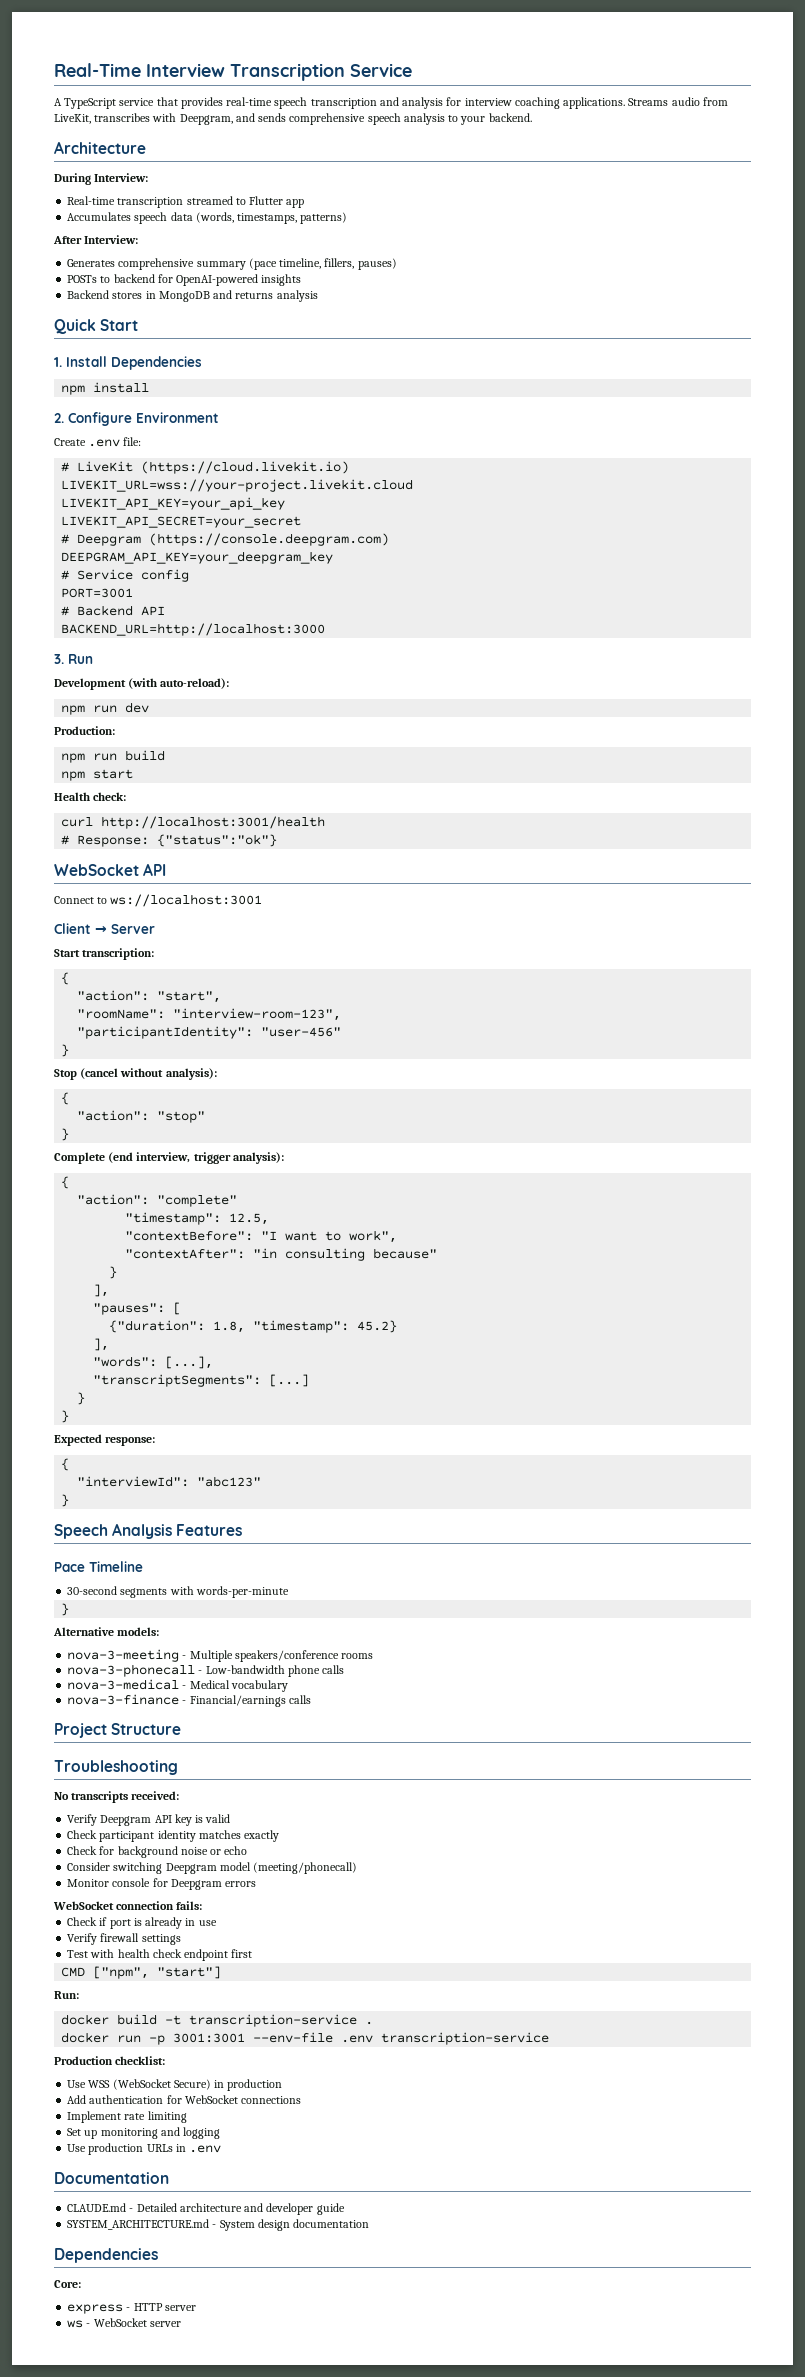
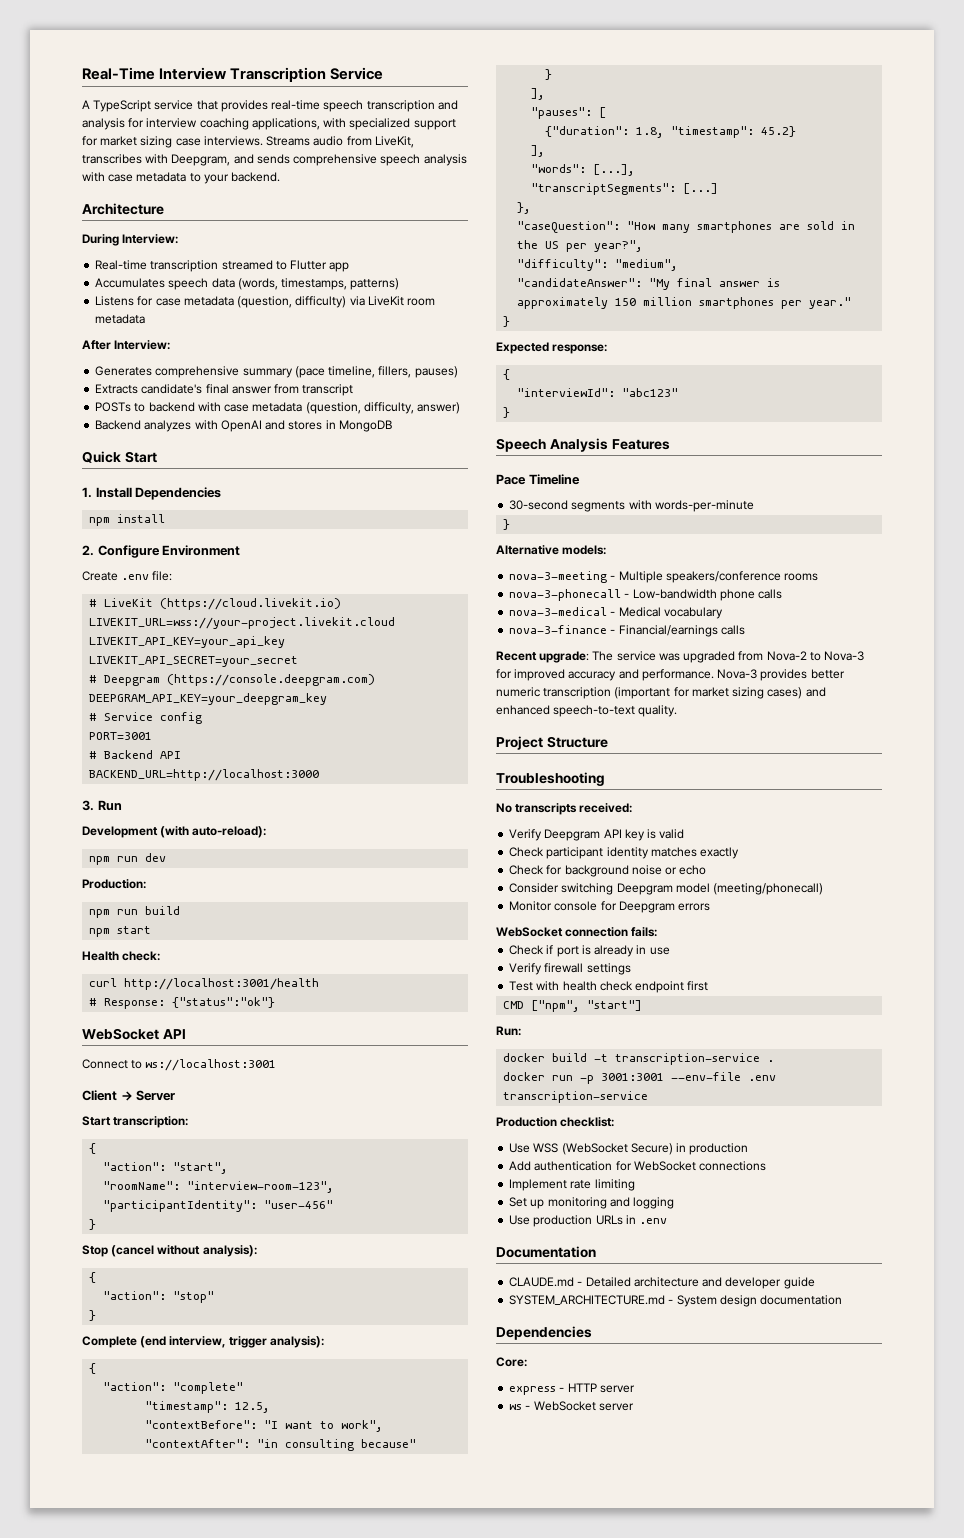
[563,97,626,109] applications. -> [251,118,456,130] [82,136,263,148] applications, with specialized support for market sizing case interviews.
(445, 119) none -> [82,172,187,182] with case metadata
(348, 218) none -> [95,296,436,308] [95,314,146,324] // Listens for case metadata (question, difficulty) via LiveKit room metadata
[67,274,302,286] [67,290,110,299] POSTs to backend for OpenAI-powered insights // Backend -> [95,384,354,396] [95,402,461,414] [95,420,286,432] Extracts candidate's final answer from transcript // POSTs to backend with case metadata (question, difficulty, answer) // Backend analyzes with OpenAI and
[213,290,318,302] and returns analysis -> (392, 426) none
[77,1392,86,1405] } -> [517,202,532,214] [517,221,856,233] [517,240,644,252] [517,259,679,271] [517,278,781,290] [517,297,852,309] }, // "caseQuestion": "How many smartphones are sold in the US per year?", // "difficulty": "medium", // "candidateAnswer": "My final answer is approximately 150 million smartphones per year."
(311, 1699) none -> [496,651,865,663] [496,669,845,681] [496,687,826,699] [496,705,678,717] // Recent upgrade: The service was upgraded from Nova-2 to Nova-3 for improved accuracy and performance. Nova-3 provides better numeric transcription (important for market sizing cases) and enhanced speech-to-text quality.

